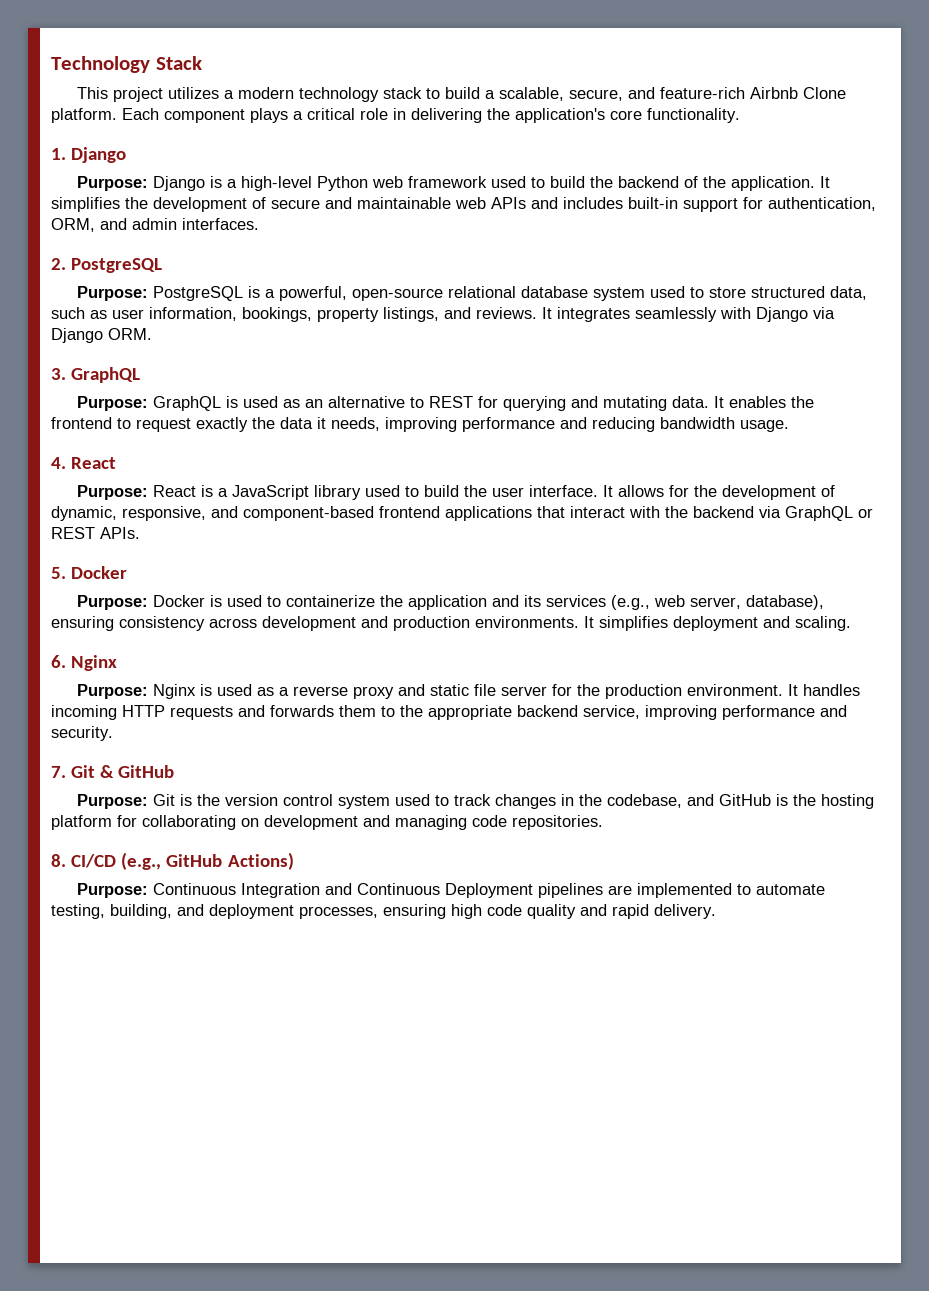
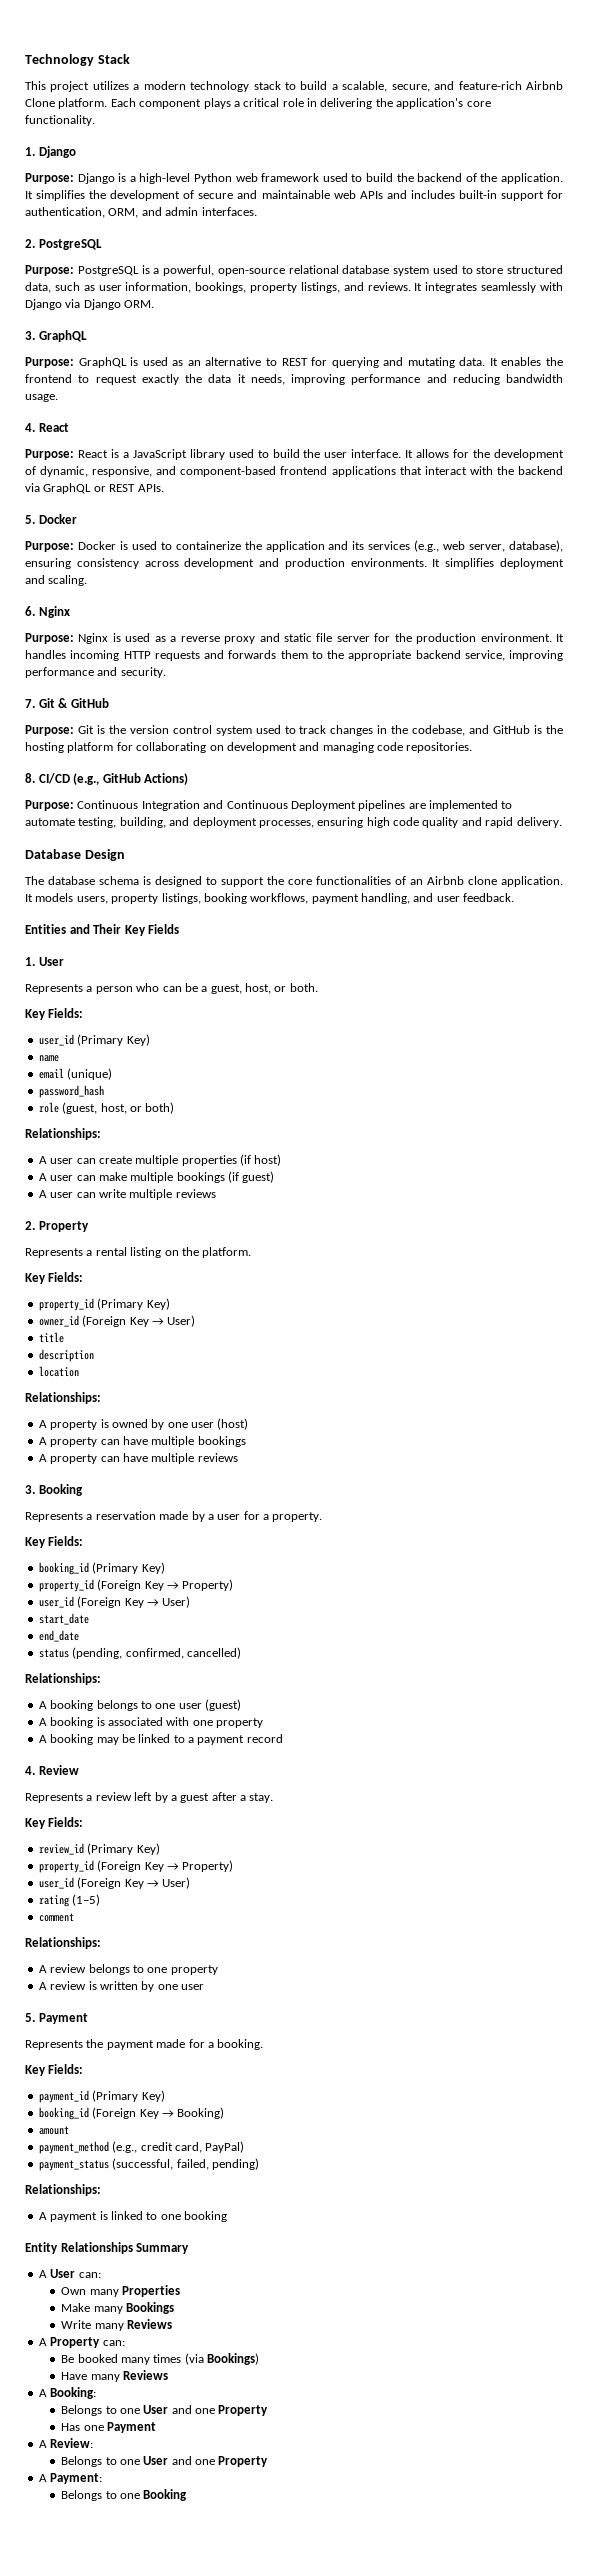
(716, 911) none -> [25,849,125,861] [25,876,563,887] [25,893,515,904] [25,924,180,936] [25,957,64,966] [25,983,318,994] [25,1008,84,1020] [38,1034,150,1046] [38,1055,59,1062] [38,1068,113,1080] [38,1085,104,1098] [38,1102,175,1114] [25,1128,101,1140] [38,1154,282,1166] [38,1171,275,1183] [38,1189,216,1200] [25,1221,89,1232] [25,1247,252,1258] [25,1272,84,1284] [38,1298,170,1311] [38,1315,196,1327] [38,1332,64,1343] [38,1349,94,1362] [38,1366,79,1377] [25,1392,101,1404] [38,1418,249,1430] [38,1436,246,1447] [38,1453,238,1464] [25,1484,83,1496] [25,1511,323,1522] [25,1536,84,1548] [38,1562,165,1575] [38,1579,234,1592] [38,1596,191,1608] [38,1613,89,1625] [38,1630,79,1642] [38,1647,241,1659] [25,1673,101,1685] [38,1699,241,1711] [38,1717,263,1728] [38,1734,283,1745] [25,1765,79,1775] [25,1792,274,1803] [25,1817,84,1829] [38,1843,160,1855] [38,1860,234,1873] [38,1877,191,1889] [38,1894,101,1907] [38,1913,74,1922] [25,1937,101,1949] [38,1964,218,1975] [38,1981,204,1992] [25,2013,88,2024] [25,2039,264,2050] [25,2064,84,2076] [38,2090,165,2103] [38,2107,225,2120] [38,2126,69,2135] [38,2141,245,2154] [38,2158,259,2171] [25,2184,101,2196] [38,2211,227,2222] [25,2242,190,2254] [38,2269,101,2278] [61,2285,180,2297] [61,2302,174,2314] [61,2319,172,2331] [38,2337,125,2348] [61,2353,260,2365] [61,2370,168,2382] [38,2387,97,2399] [61,2405,269,2416] [61,2422,156,2433] [38,2438,94,2448] [61,2456,269,2467] [38,2473,103,2484] [61,2489,188,2501] // Database Design // The database schema is designed to support the core functionalities of an Airbnb clone application. It models users, property listings, booking workflows, payment handling, and user feedback. // Entities and Their Key Fields // 1. User // Represents a person who can be a guest, host, or both. // Key Fields: // user_id (Primary Key) // name // email (unique) // password_hash // role (guest, host, or both) // Relationships: // A user can create multiple properties (if host) // A user can make multiple bookings (if guest) // A user can write multiple reviews // 2. Property // Represents a rental listing on the platform. // Key Fields: // property_id (Primary Key) // owner_id (Foreign Key → User) // title // description // location // Relationships: // A property is owned by one user (host) // A property can have multiple bookings // A property can have multiple reviews // 3. Booking // Represents a reservation made by a user for a property. // Key Fields: // booking_id (Primary Key) // property_id (Foreign Key → Property) // user_id (Foreign Key → User) // start_date // end_date // status (pending, confirmed, cancelled) // Relationships: // A booking belongs to one user (guest) // A booking is associated with one property // A booking may be linked to a payment record // 4. Review // Represents a review left by a guest after a stay. // Key Fields: // review_id (Primary Key) // property_id (Foreign Key → Property) // user_id (Foreign Key → User) // rating (1–5) // comment // Relationships: // A review belongs to one property // A review is written by one user // 5. Payment // Represents the payment made for a booking. // Key Fields: // payment_id (Primary Key) // booking_id (Foreign Key → Booking) // amount // payment_method (e.g., credit card, PayPal) // payment_status (successful, failed, pending) // Relationships: // A payment is linked to one booking // Entity Relationships Summary // A User can: // Own many Properties // Make many Bookings // Write many Reviews // A Property can: // Be booked many times (via Bookings) // Have many Reviews // A Booking: // Belongs to one User and one Property // Has one Payment // A Review: // Belongs to one User and one Property // A Payment: // Belongs to one Booking

